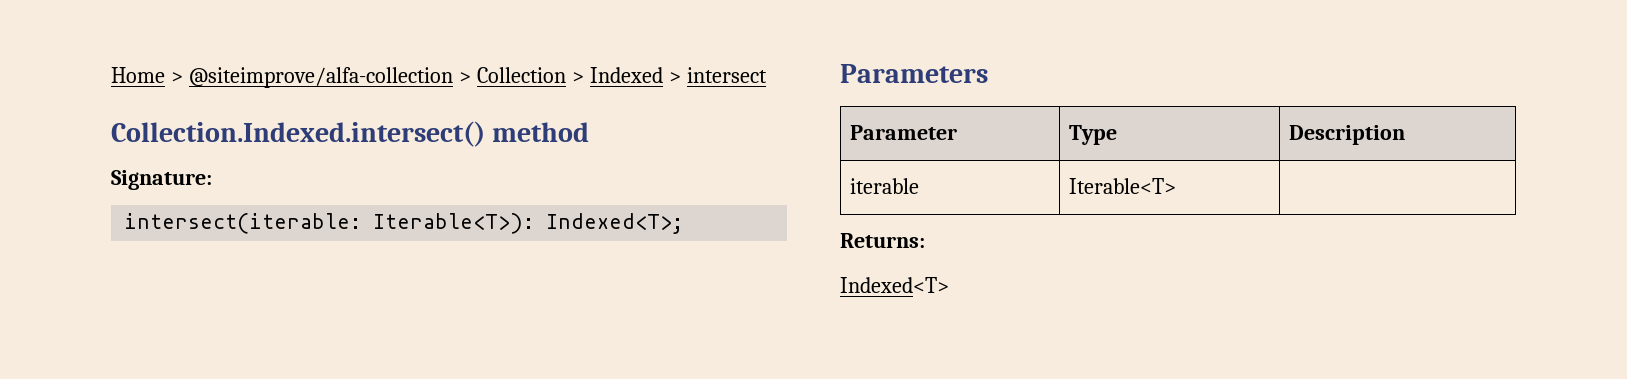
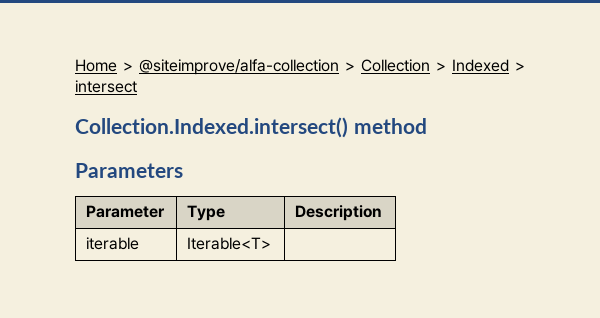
[111,170,212,190] [124,213,684,234] // Signature: // intersect(iterable: Iterable<T>): Indexed<T>; -> (427, 126) none
[840,233,925,248] [840,277,949,293] // Returns: // Indexed<T> -> (272, 243) none

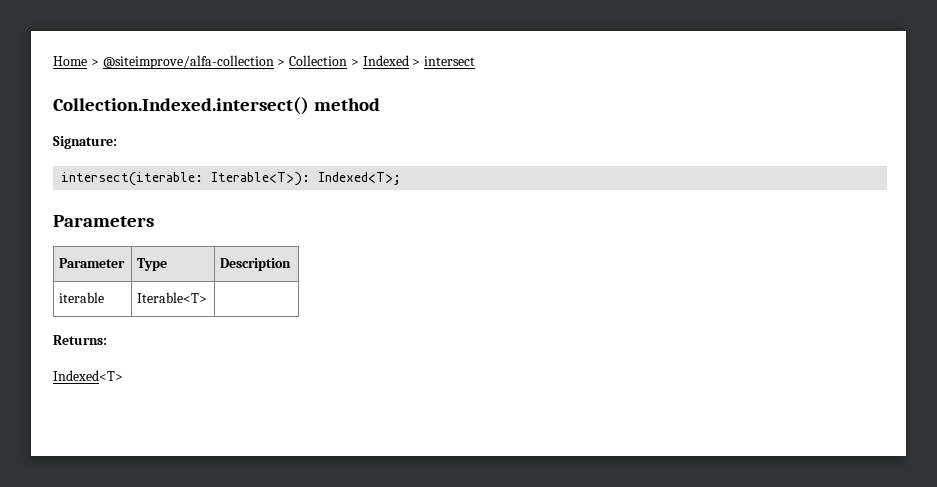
(427, 126) none -> [53,136,117,149] [61,172,402,186] // Signature: // intersect(iterable: Iterable<T>): Indexed<T>;
(272, 243) none -> [53,335,107,345] [53,370,123,381] // Returns: // Indexed<T>

